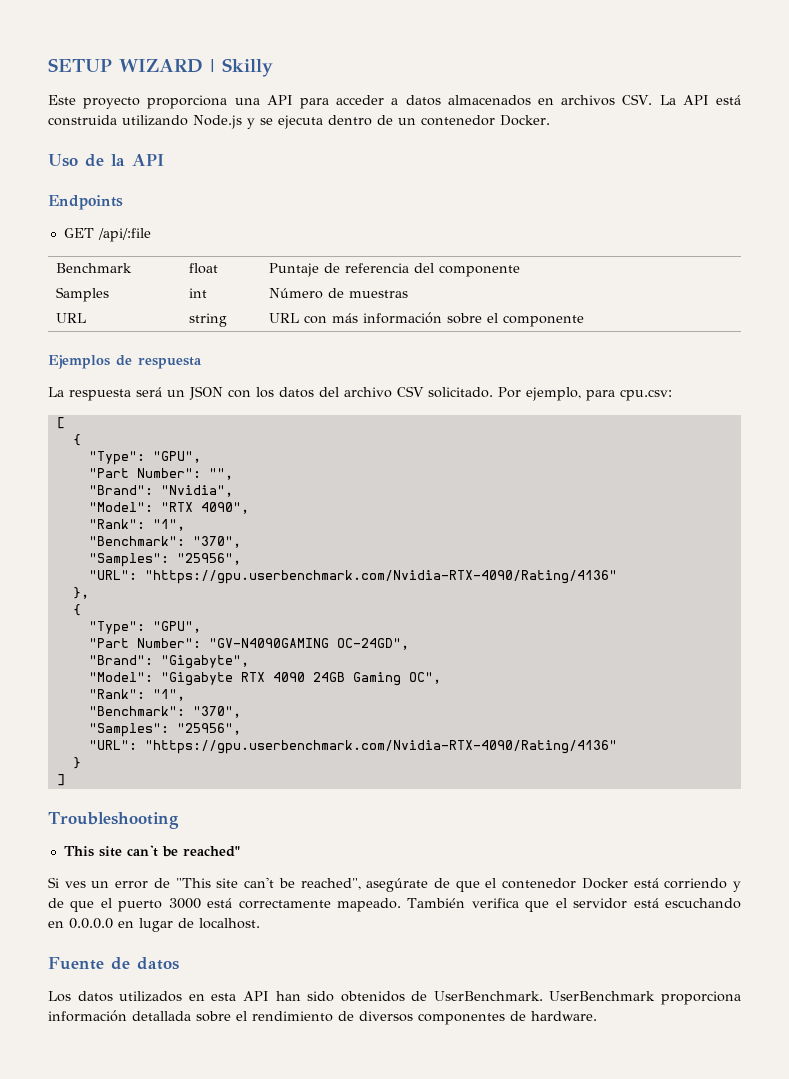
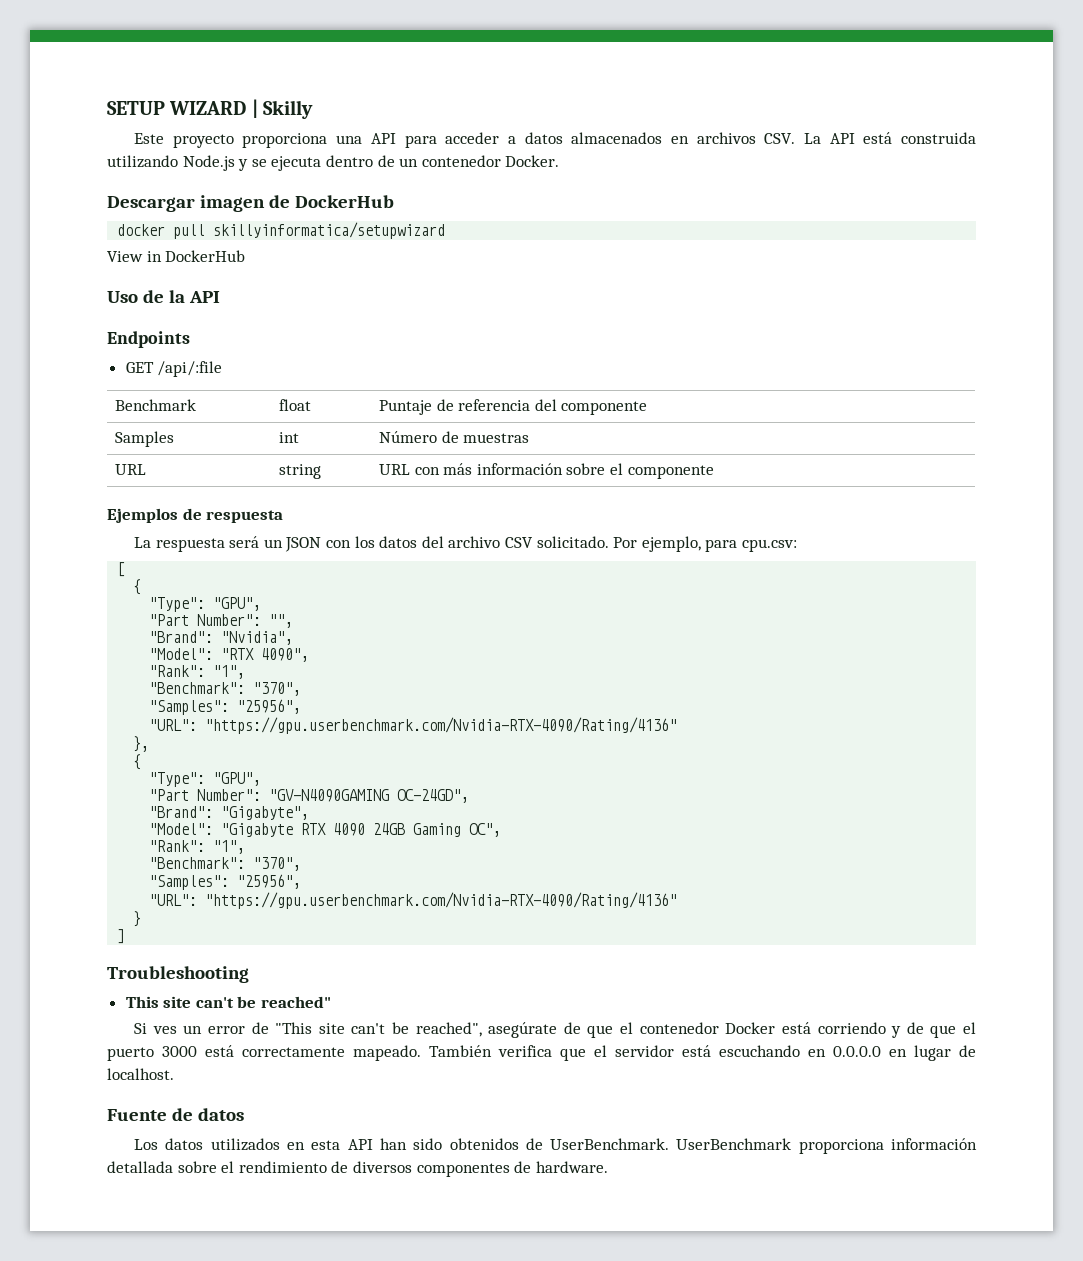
(550, 120) none -> [107,195,394,212] [117,222,446,239] [107,250,246,262] // Descargar imagen de DockerHub // docker pull skillyinformatica/setupwizard // View in DockerHub

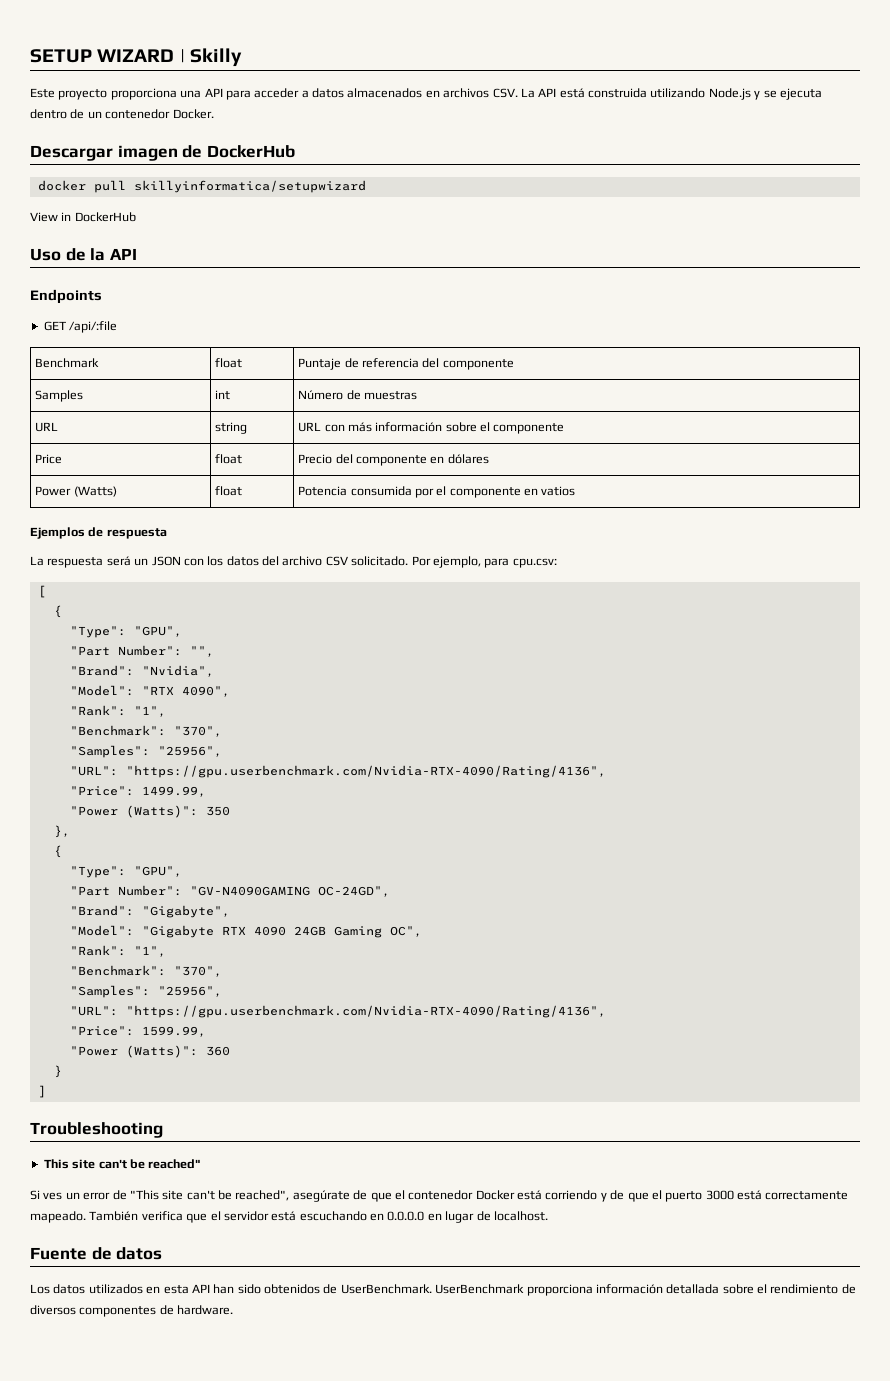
(714, 472) none -> [35,454,63,464] [215,454,243,464] [298,454,489,466] [35,486,117,497] [215,486,243,496] [298,486,576,498] // Price | float | Precio del componente en dólares // Power (Watts) | float | Potencia consumida por el componente en vatios
[205,717,678,734] "https://gpu.userbenchmark.com/Nvidia-RTX-4090/Rating/4136" -> [125,765,606,778] [69,786,206,797] [69,805,230,818] "https://gpu.userbenchmark.com/Nvidia-RTX-4090/Rating/4136", // "Price": 1499.99, // "Power (Watts)": 350
[205,892,678,909] "https://gpu.userbenchmark.com/Nvidia-RTX-4090/Rating/4136" -> [125,1005,606,1018] [69,1026,206,1037] [69,1045,230,1058] "https://gpu.userbenchmark.com/Nvidia-RTX-4090/Rating/4136", // "Price": 1599.99, // "Power (Watts)": 360

